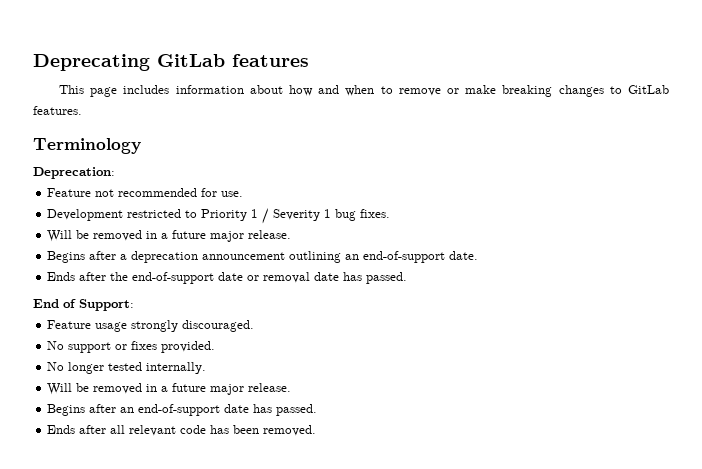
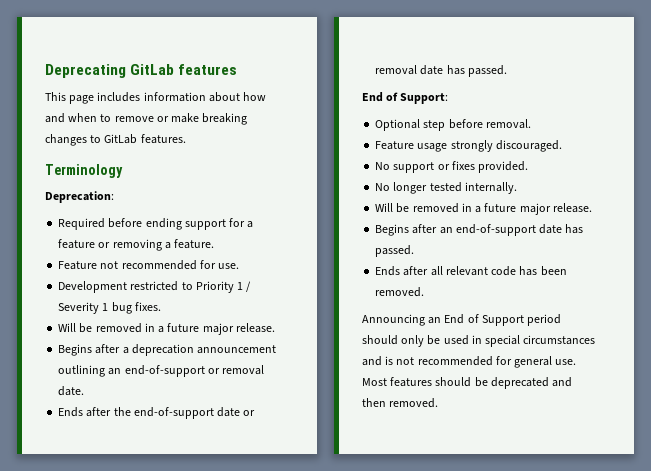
(115, 173) none -> [58,218,254,230] [58,239,215,251] // Required before ending support for a feature or removing a feature.
(446, 257) none -> [207,365,265,375] or removal
(134, 305) none -> [375,119,531,131] // Optional step before removal.
(317, 430) none -> [362,314,562,326] [362,335,596,347] [362,356,577,368] [362,377,573,389] [362,398,439,408] // Announcing an End of Support period should only be used in special circumstances and is not recommended for general use. Most features should be deprecated and then removed.

